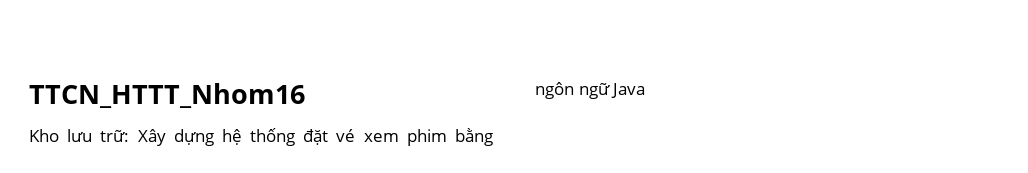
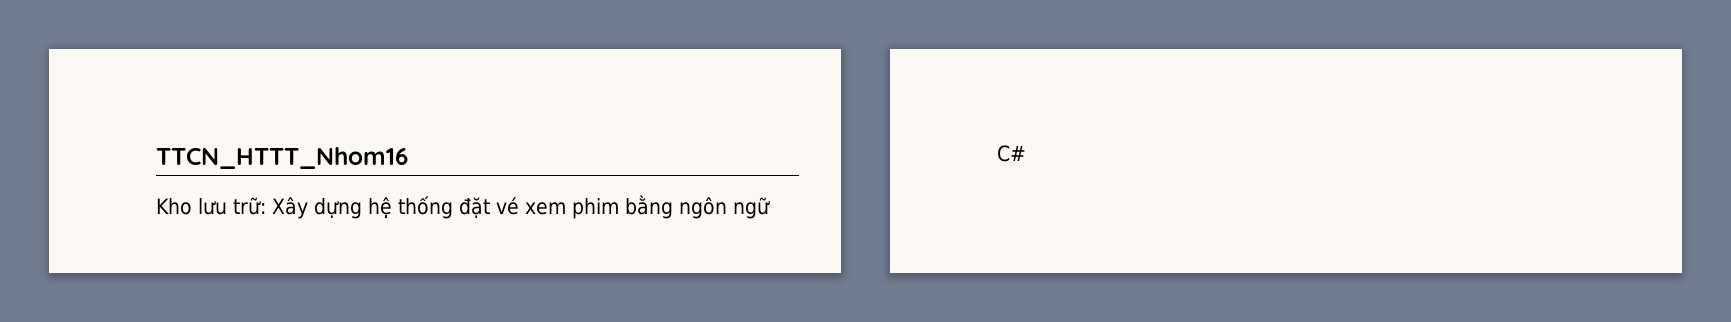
[611,83,646,98] Java -> [997,145,1026,162] C#

